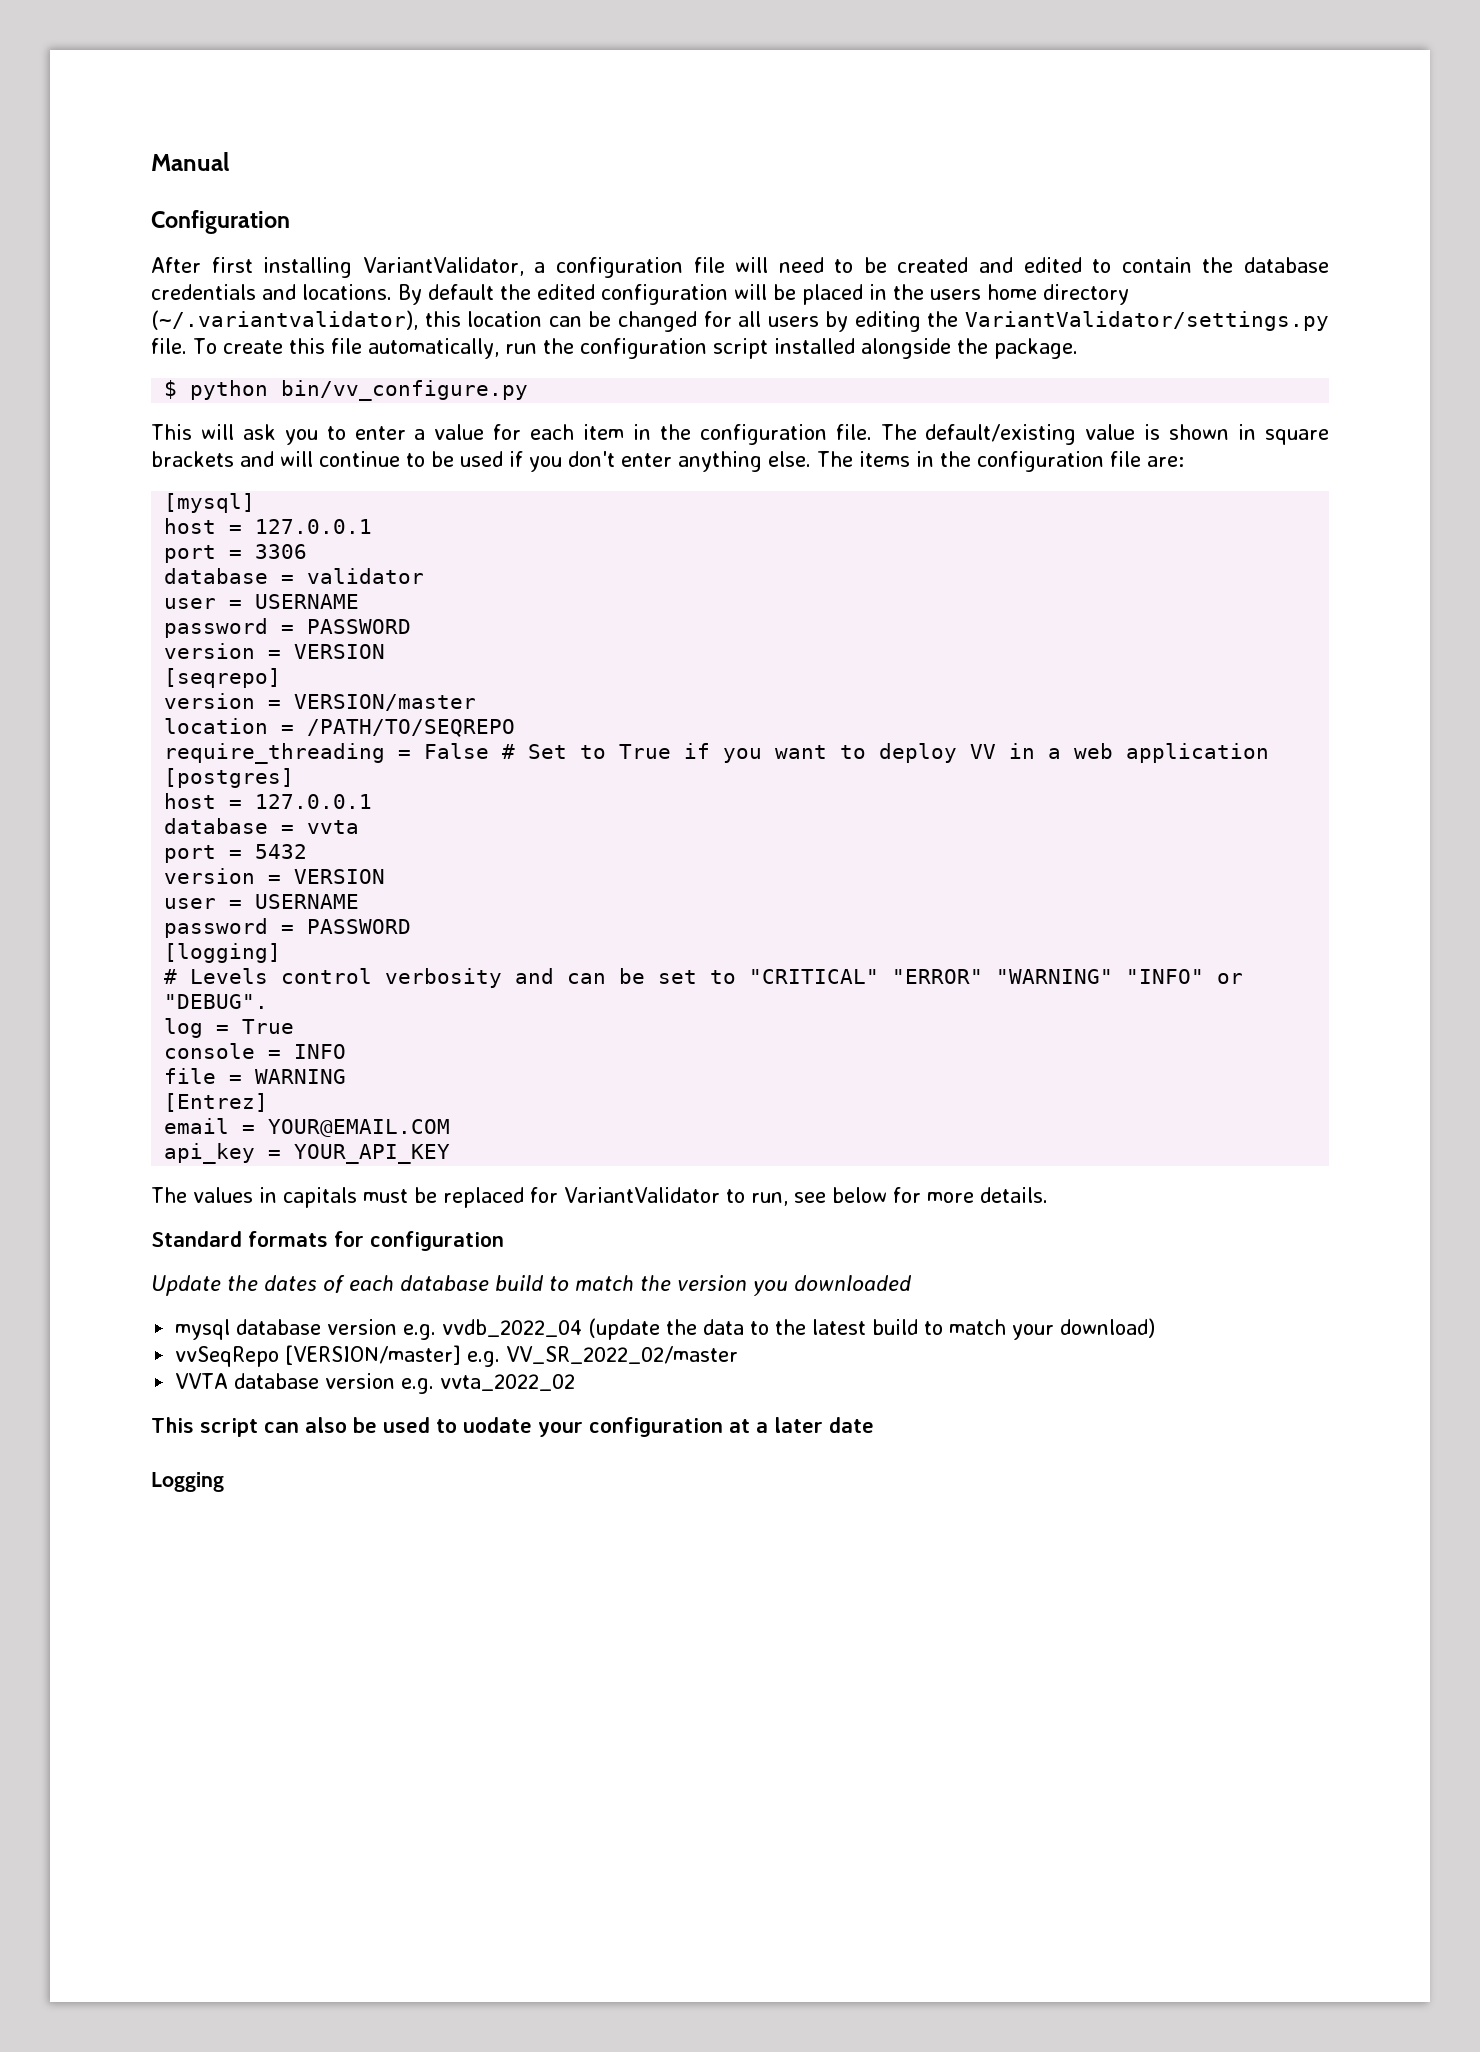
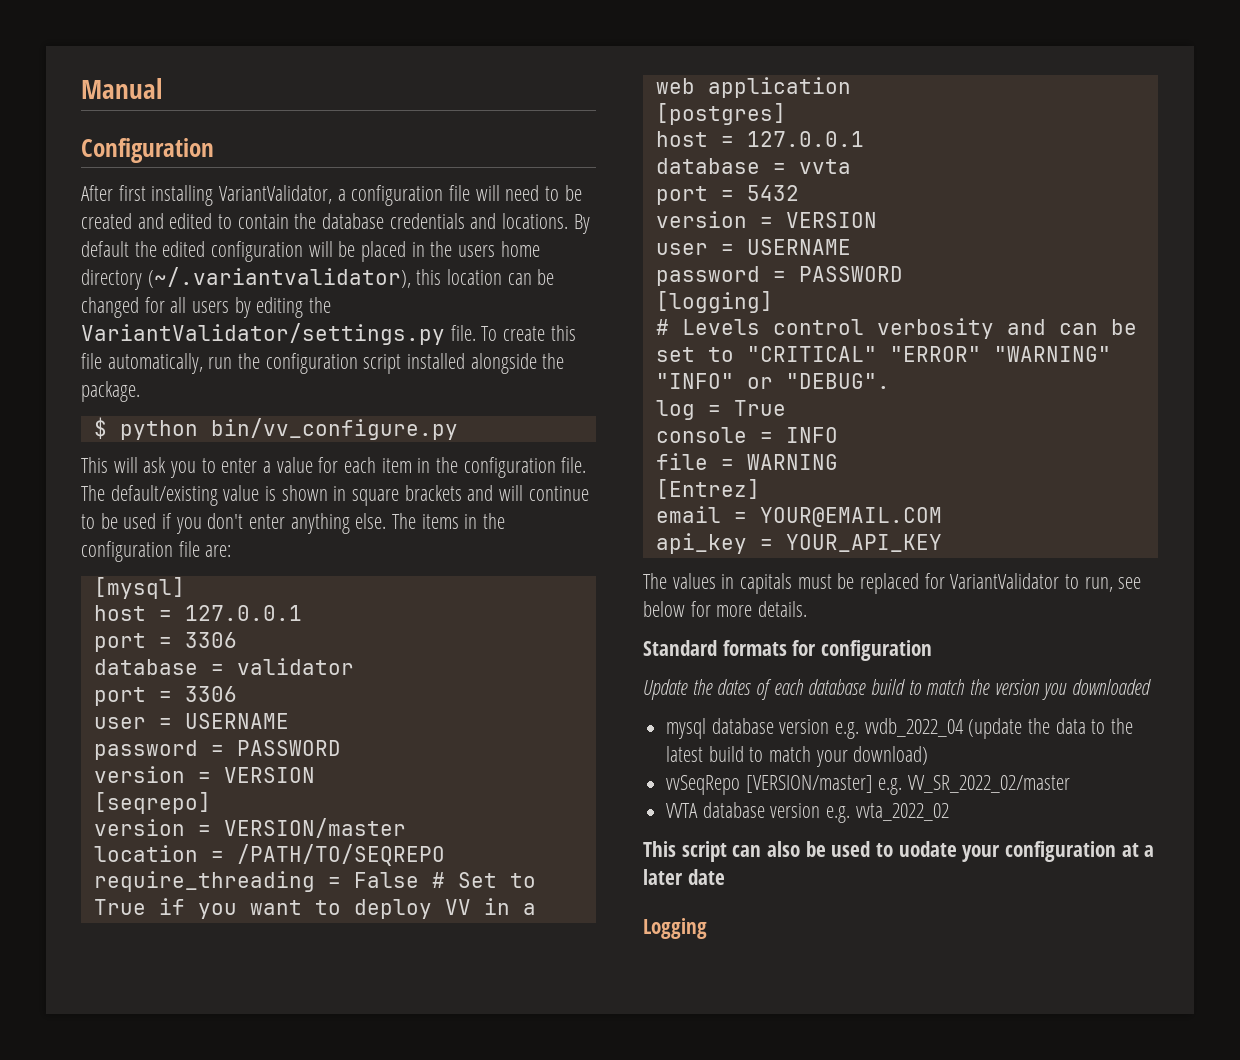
(425, 576) none -> [93,686,237,706] // port = 3306

